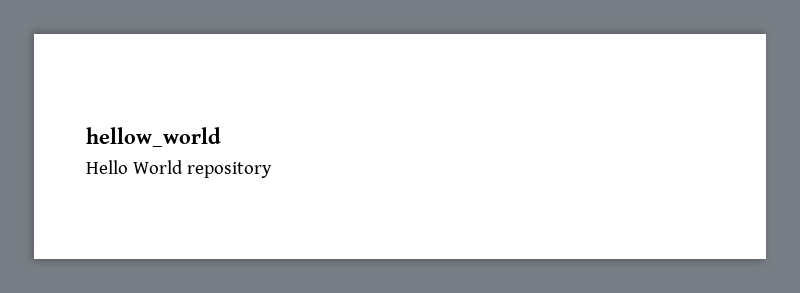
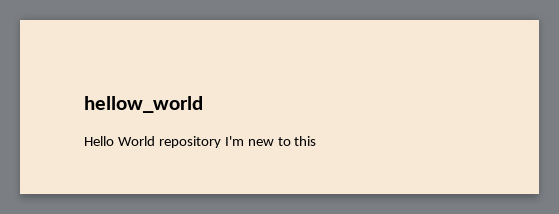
(272, 170) none -> [224,136,317,146] I'm new to this

